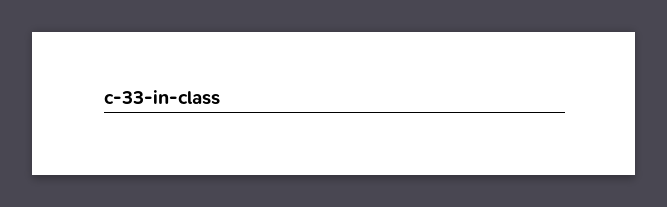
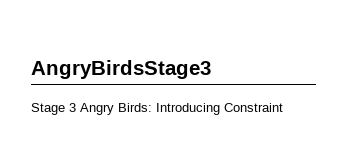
[104,90,220,105] c-33-in-class -> [31,60,211,79] [31,103,283,115] AngryBirdsStage3 // Stage 3 Angry Birds: Introducing Constraint

